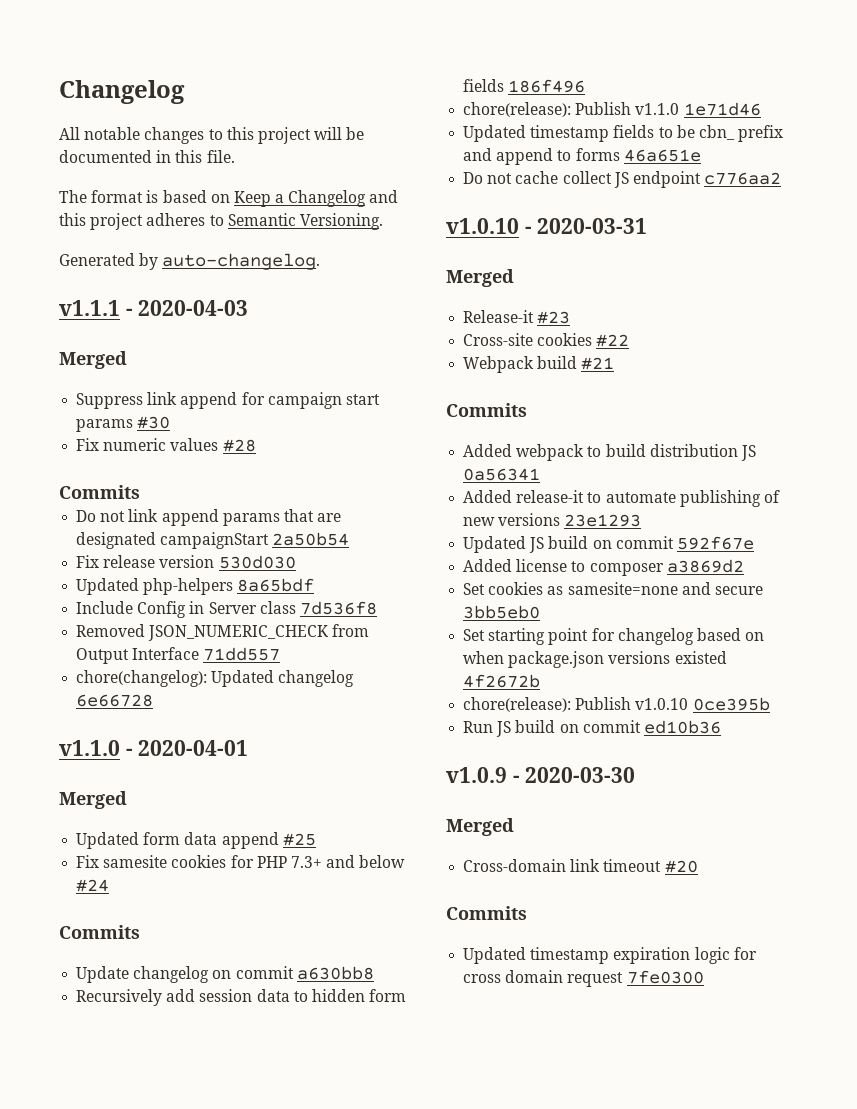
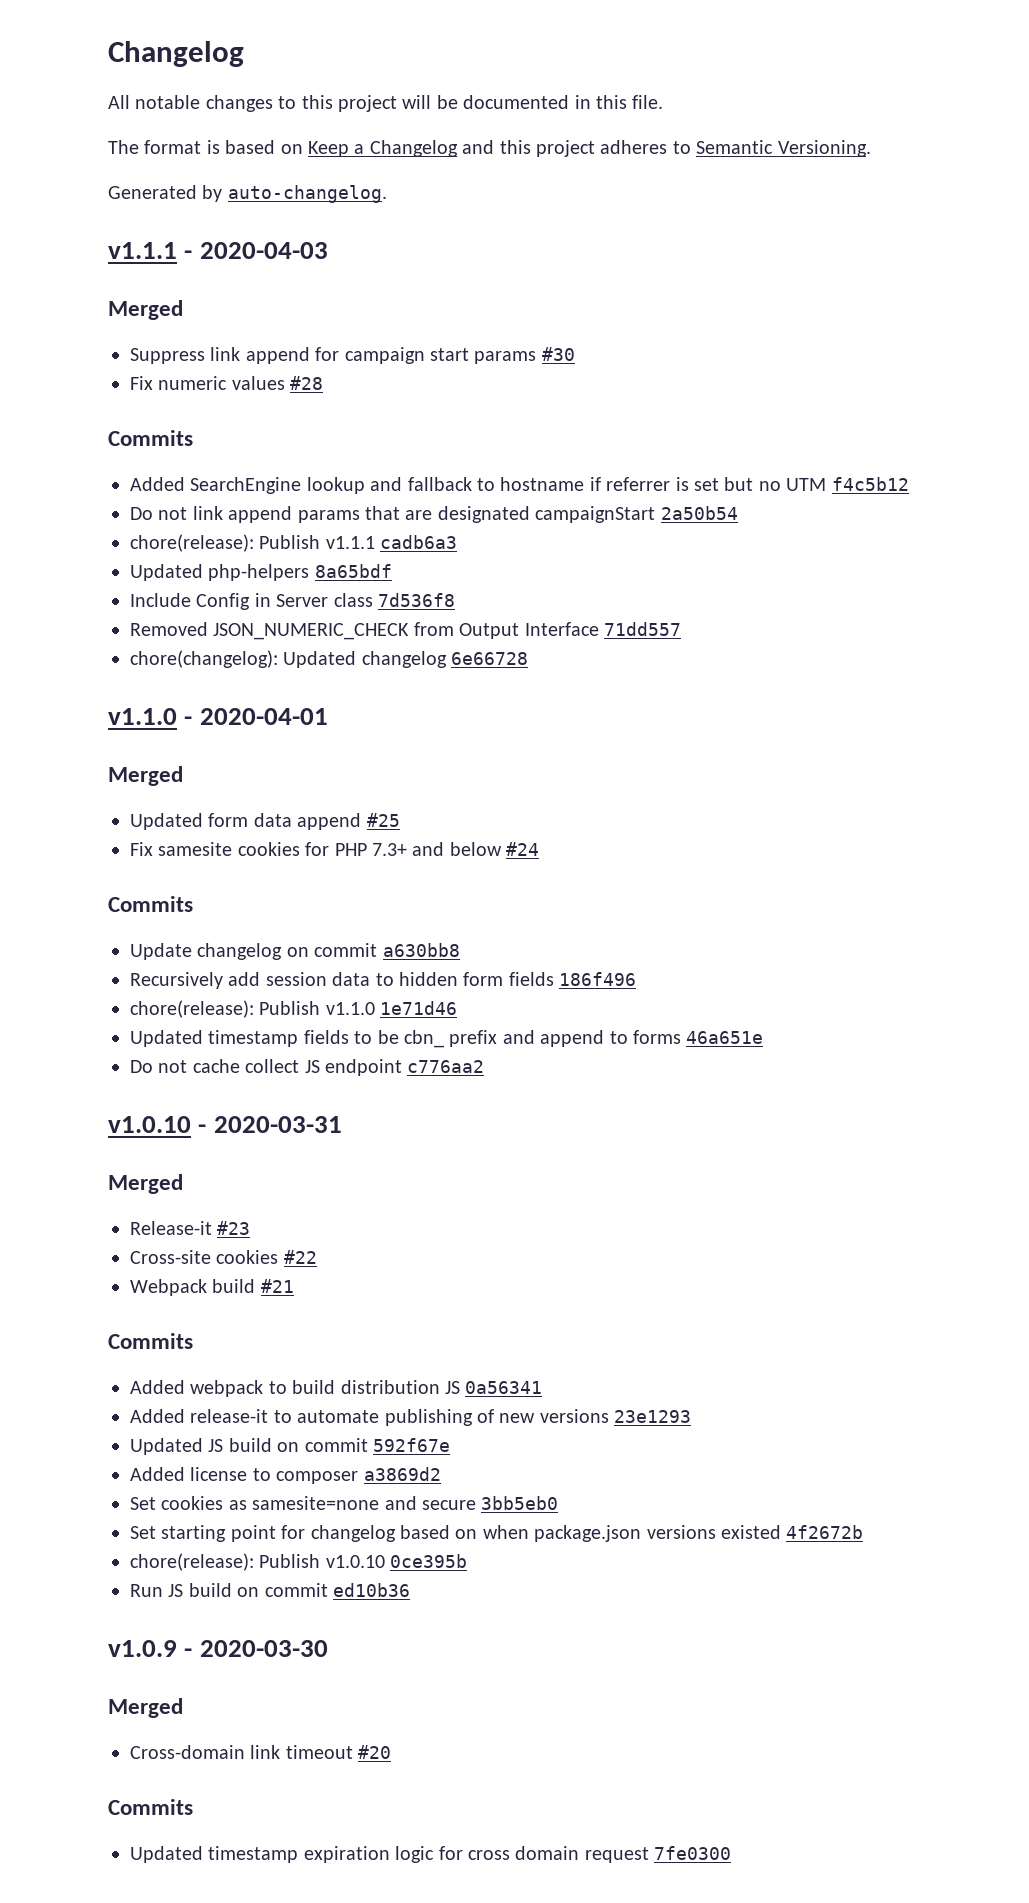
(140, 492) none -> [130,477,909,494] // Added SearchEngine lookup and fallback to hostname if referrer is set but no UTM f4c5b12
[76,555,296,569] Fix release version 530d030 -> [130,534,458,552] chore(release): Publish v1.1.1 cadb6a3

